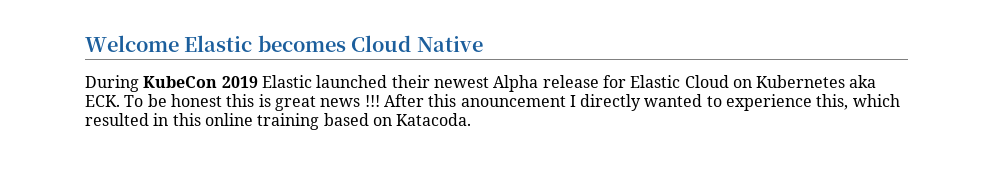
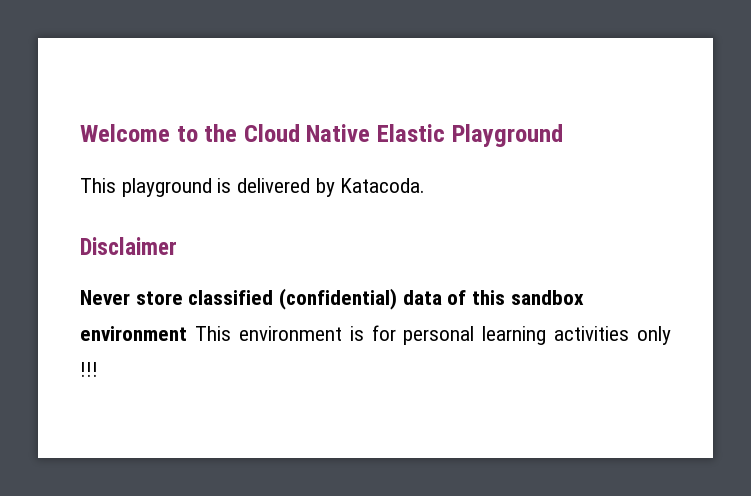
[184,35,346,52] Elastic becomes -> [176,124,238,142] to the
[85,75,877,92] [85,94,900,111] [85,113,472,130] // During KubeCon 2019 Elastic launched their newest Alpha release for Elastic Cloud on Kubernetes aka ECK. To be honest this is great news !!! After this anouncement I directly wanted to experience this, which resulted in this online training based on Katacoda. -> [377,124,563,147] [80,178,426,197] [80,237,177,255] [80,288,584,310] [80,325,671,345] [80,362,98,377] Elastic Playground // This playground is delivered by Katacoda. // Disclaimer // Never store classified (confidential) data of this sandbox environment This environment is for personal learning activities only !!!

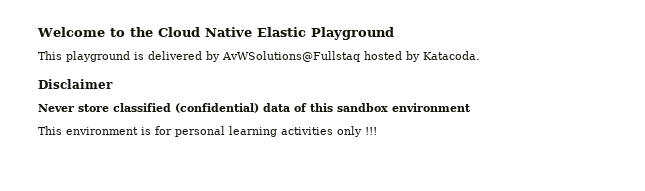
(335, 187) none -> [222,51,420,62] AvWSolutions@Fullstaq hosted by
(187, 333) none -> (471, 107) //

